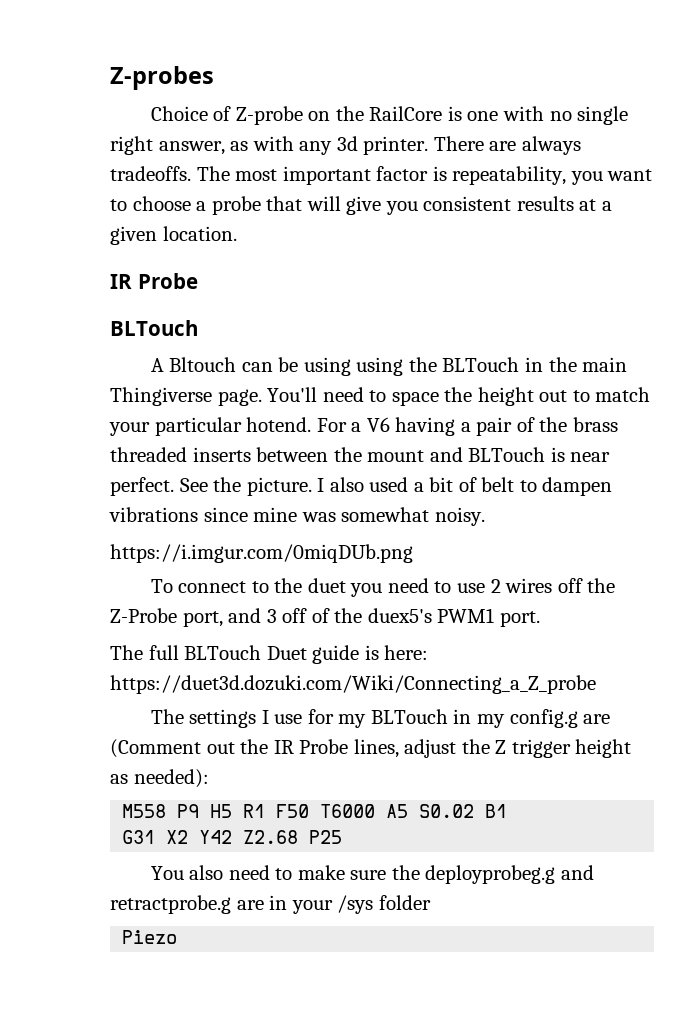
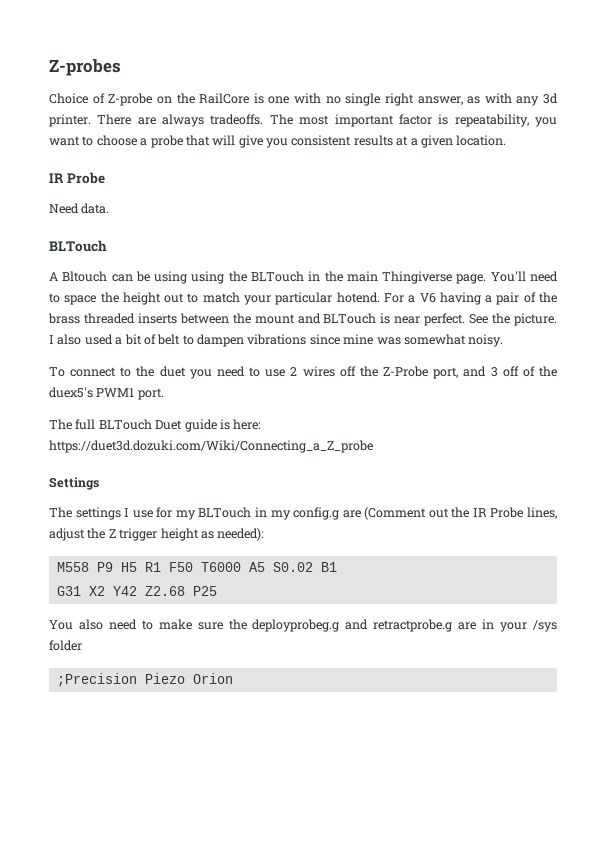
(198, 281) none -> [49,203,110,214] // Need data.
[110,544,413,563] // https://i.imgur.com/0miqDUb.png -> (504, 340) none
(596, 684) none -> [49,477,99,490] // Settings
[122,930,178,944] Piezo -> [56,673,233,687] ;Precision Piezo Orion

